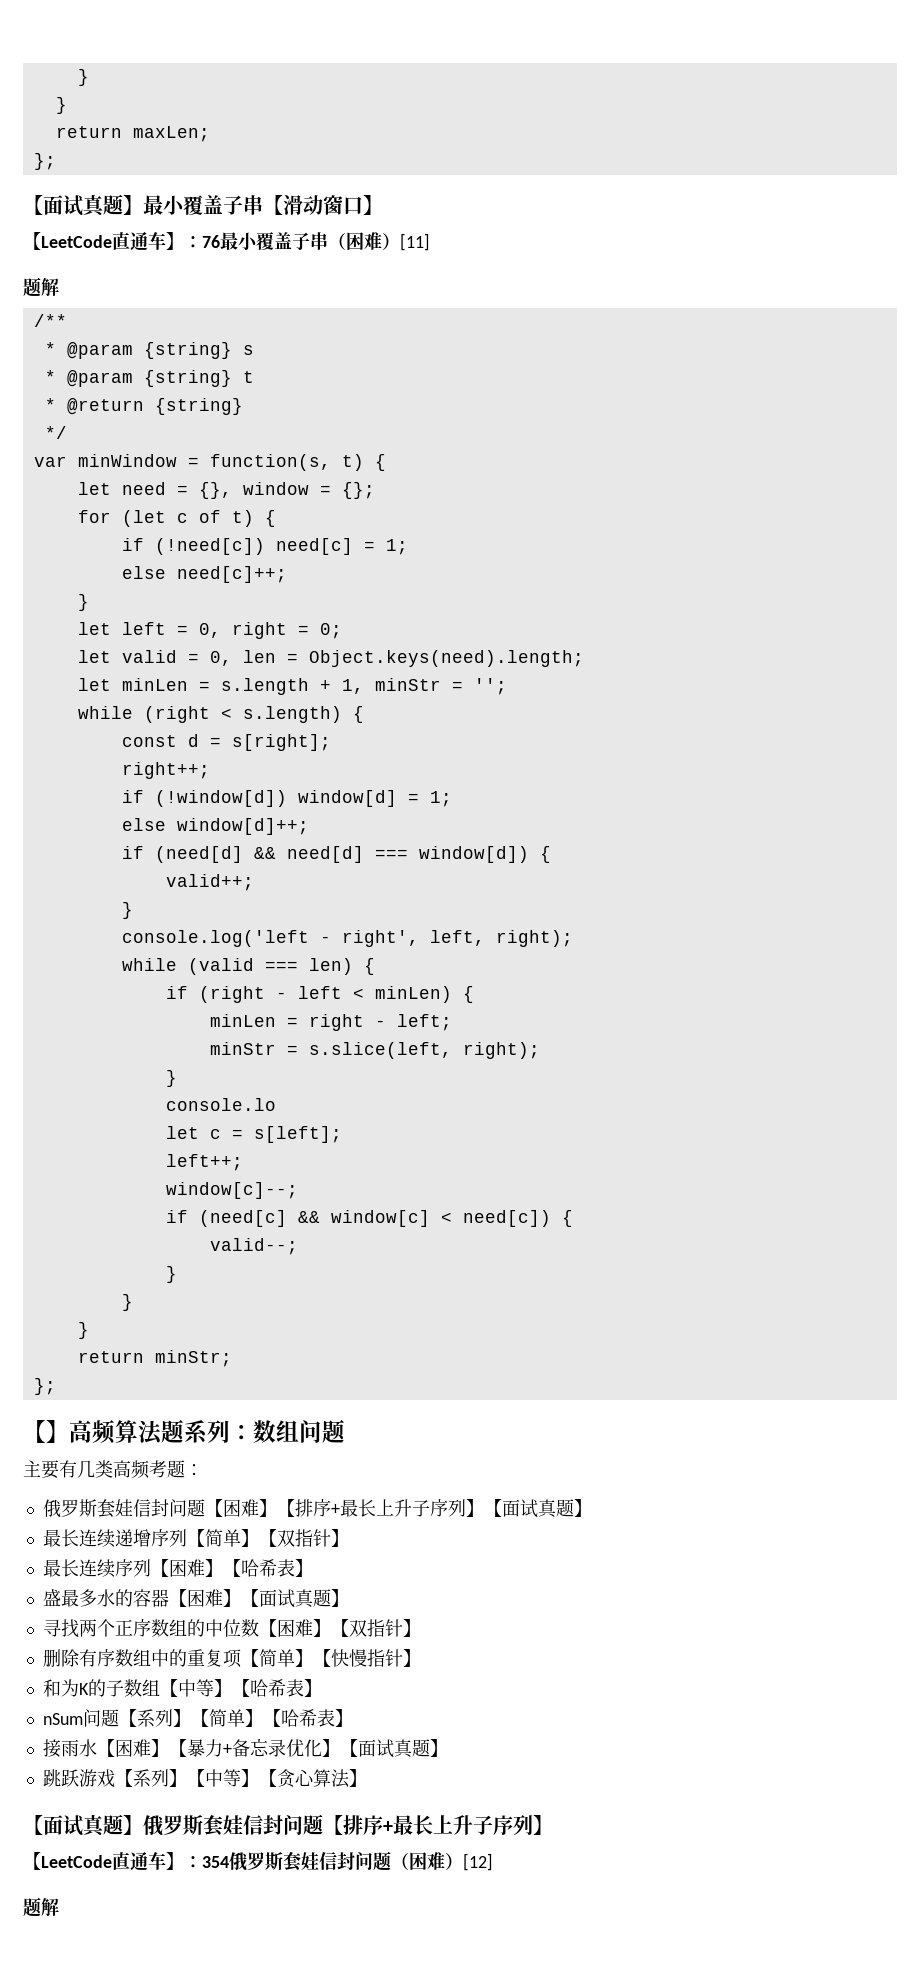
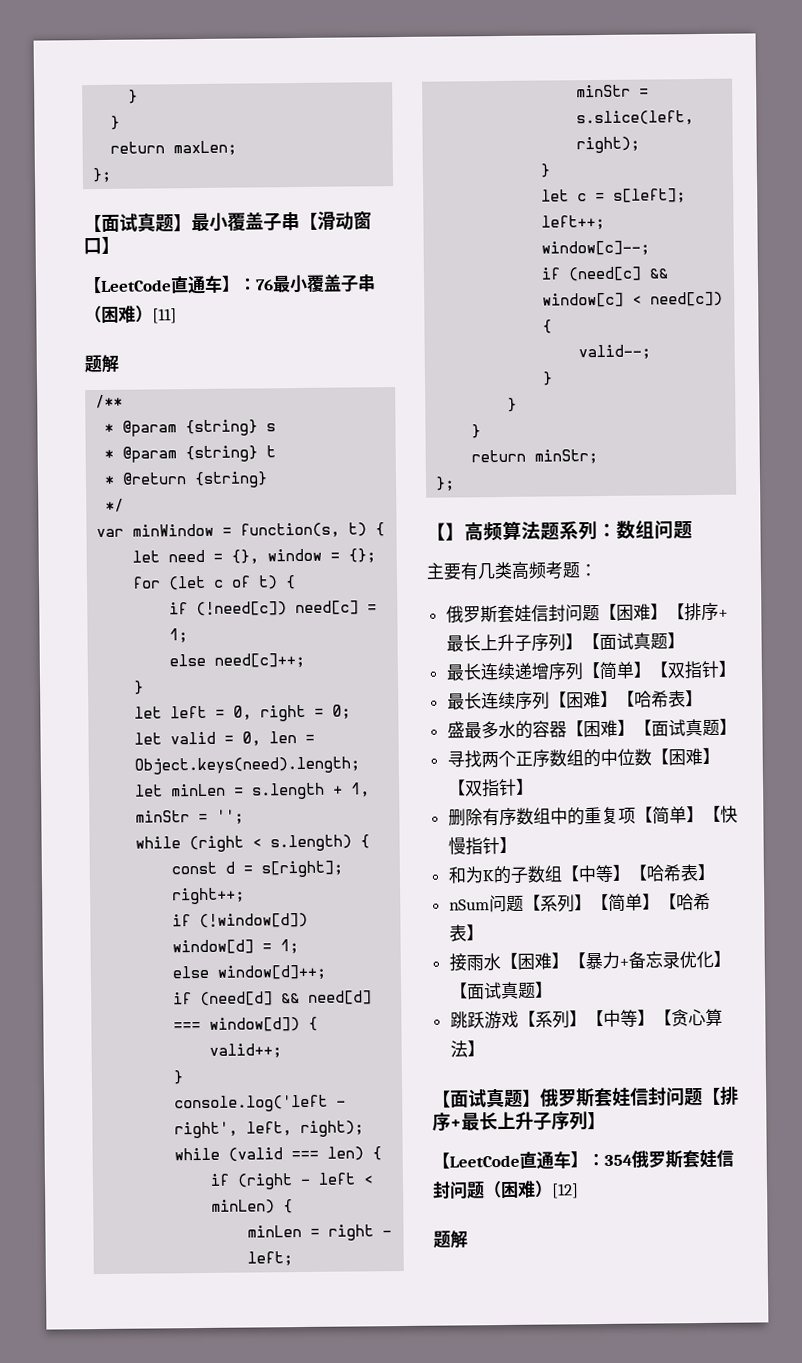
[165,1098,276,1111] // console.lo -> (551, 170) none

